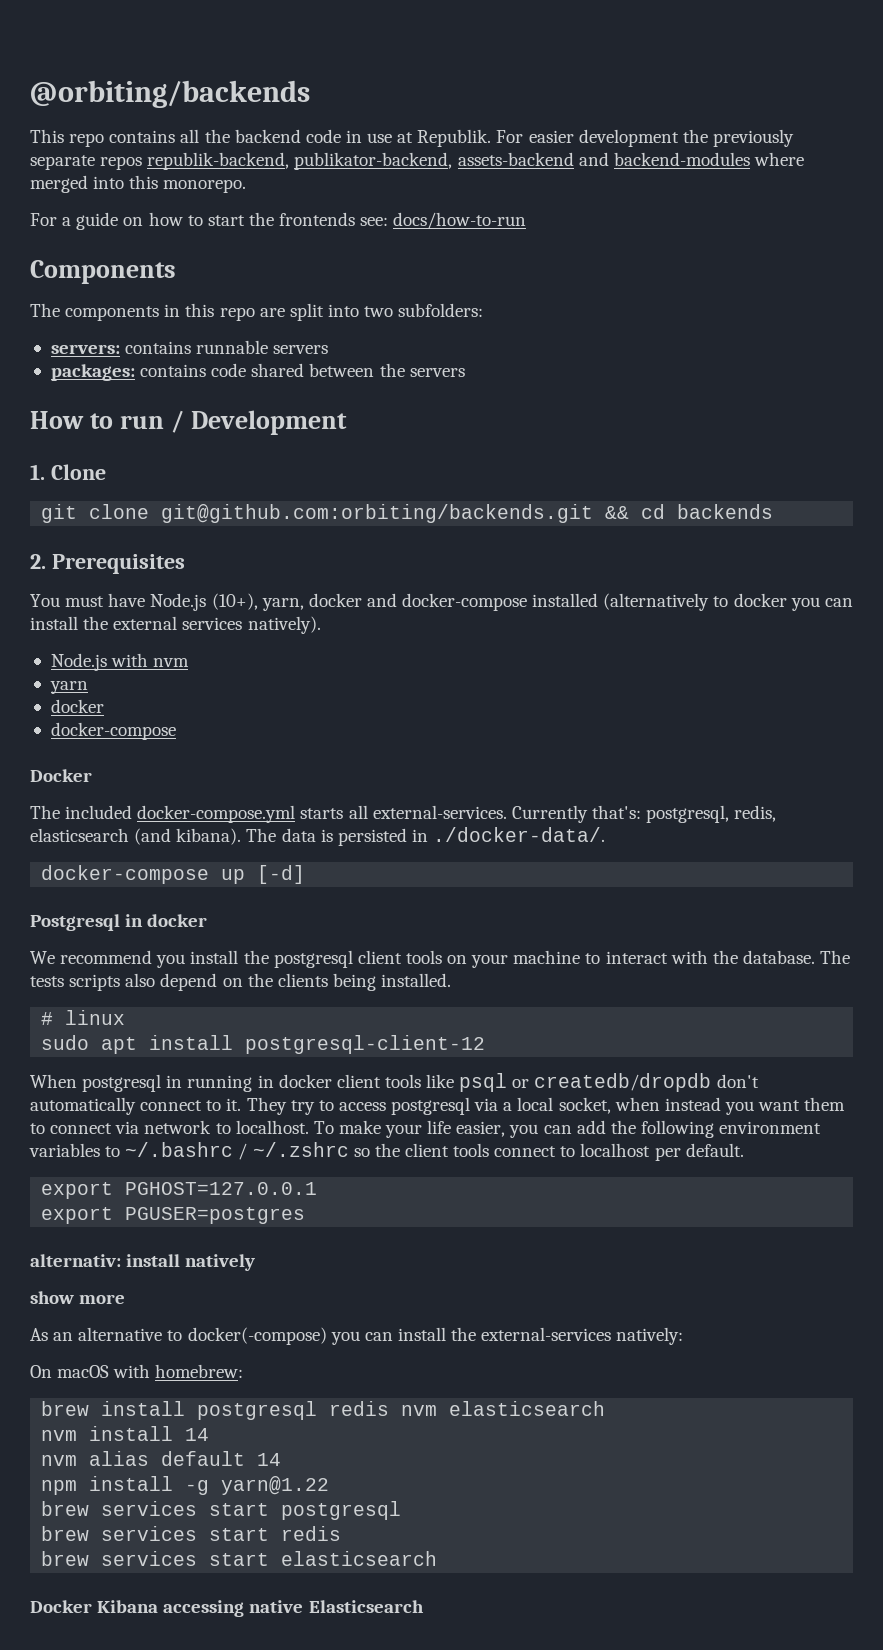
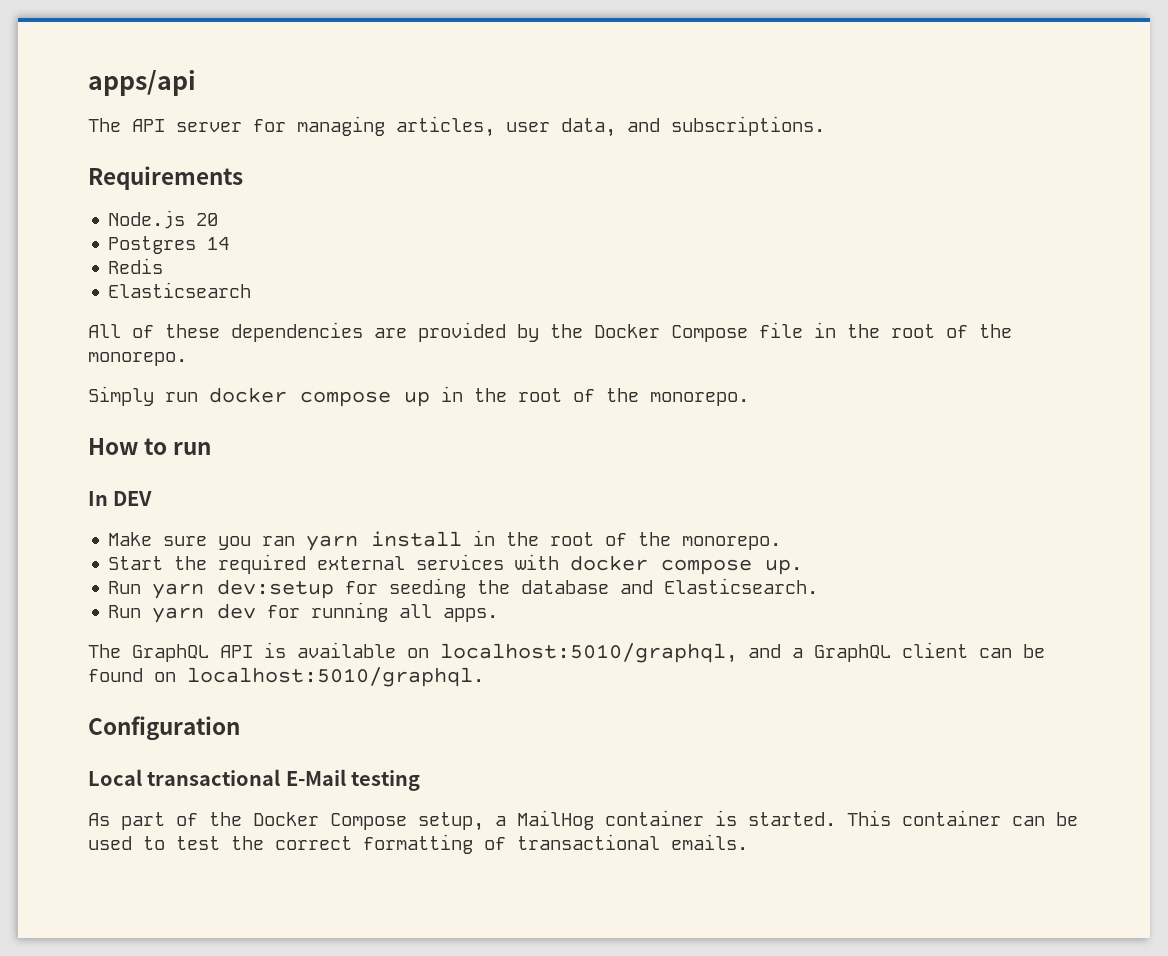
[30,80,310,108] [30,129,794,147] [30,152,804,170] [30,175,247,193] [30,212,527,230] [30,260,176,284] [30,303,484,321] [50,340,329,354] [50,363,465,381] [30,410,347,435] [30,464,106,480] [41,504,774,523] [30,554,185,574] [30,593,853,611] [30,616,321,634] [50,653,190,671] [49,681,88,694] [50,699,104,713] [50,722,176,740] [30,769,92,782] [30,805,777,823] [30,827,606,846] [41,865,306,884] [30,914,208,931] [30,950,851,968] [30,973,452,991] [41,1010,126,1025] [41,1035,486,1054] [30,1073,759,1092] [30,1097,846,1115] [30,1120,822,1138] [29,1142,744,1161] [41,1182,318,1199] [41,1207,306,1224] [30,1254,256,1271] [30,1291,126,1304] [30,1327,684,1345] [30,1364,244,1378] [41,1401,606,1420] [41,1426,210,1441] [41,1451,282,1466] [41,1476,330,1495] [41,1501,402,1520] [41,1526,342,1541] [41,1551,438,1566] [30,1600,424,1617] @orbiting/backends // This repo contains all the backend code in use at Republik. For easier development the previously separate repos republik-backend, publikator-backend, assets-backend and backend-modules where merged into this monorepo. // For a guide on how to start the frontends see: docs/how-to-run // Components // The components in this repo are split into two subfolders: // servers: contains runnable servers // packages: contains code shared between the servers // How to run / Development // 1. Clone // git clone git@github.com:orbiting/backends.git && cd backends // 2. Prerequisites // You must have Node.js (10+), yarn, docker and docker-compose installed (alternatively to docker you can install the external services natively). // Node.js with nvm // yarn // docker // docker-compose // Docker // The included docker-compose.yml starts all external-services. Currently that's: postgresql, redis, elasticsearch (and kibana). The data is persisted in ./docker-data/. // docker-compose up [-d] // Postgresql in docker // We recommend you install the postgresql client tools on your machine to interact with the database. The tests scripts also depend on the clients being installed. // # linux // sudo apt install postgresql-client-12 // When postgresql in running in docker client tools like psql or createdb/dropdb don't automatically connect to it. They try to access postgresql via a local socket, when instead you want them to connect via network to localhost. To make your life easier, you can add the following environment variables to ~/.bashrc / ~/.zshrc so the client tools connect to localhost per default. // export PGHOST=127.0.0.1 // export PGUSER=postgres // alternativ: install natively // show more // As an alternative to docker(-compose) you can install the external-services natively: // On macOS with homebrew: // brew install postgresql redis nvm elasticsearch // nvm install 14 // nvm alias default 14 // npm install -g yarn@1.22 // brew services start postgresql // brew services start redis // brew services start elasticsearch // Docker Kibana accessing native Elasticsearch -> [88,70,196,96] [88,116,825,137] [88,166,243,190] [108,210,219,229] [108,236,230,254] [108,258,164,274] [108,282,252,298] [88,322,1012,342] [88,352,187,366] [88,386,749,407] [88,438,212,455] [88,491,153,506] [108,530,782,551] [108,554,803,575] [108,578,819,599] [108,602,499,623] [88,642,1045,663] [88,667,484,687] [88,716,240,741] [88,769,421,791] [88,810,1078,831] [88,834,748,854] apps/api // The API server for managing articles, user data, and subscriptions. // Requirements // Node.js 20 // Postgres 14 // Redis // Elasticsearch // All of these dependencies are provided by the Docker Compose file in the root of the monorepo. // Simply run docker compose up in the root of the monorepo. // How to run // In DEV // Make sure you ran yarn install in the root of the monorepo. // Start the required external services with docker compose up. // Run yarn dev:setup for seeding the database and Elasticsearch. // Run yarn dev for running all apps. // The GraphQL API is available on localhost:5010/graphql, and a GraphQL client can be found on localhost:5010/graphql. // Configuration // Local transactional E-Mail testing // As part of the Docker Compose setup, a MailHog container is started. This container can be used to test the correct formatting of transactional emails.

